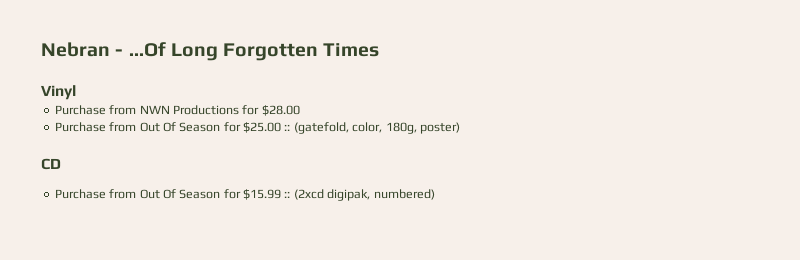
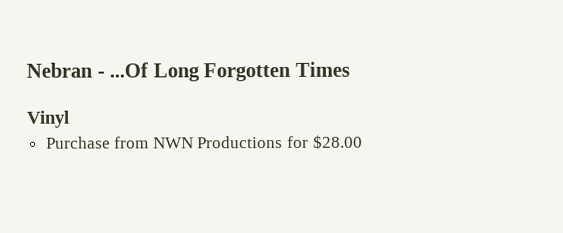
[54,122,460,134] [41,158,61,170] [54,189,435,201] // Purchase from Out Of Season for $25.00 :: (gatefold, color, 180g, poster) // CD // Purchase from Out Of Season for $15.99 :: (2xcd digipak, numbered) -> (363, 141) none

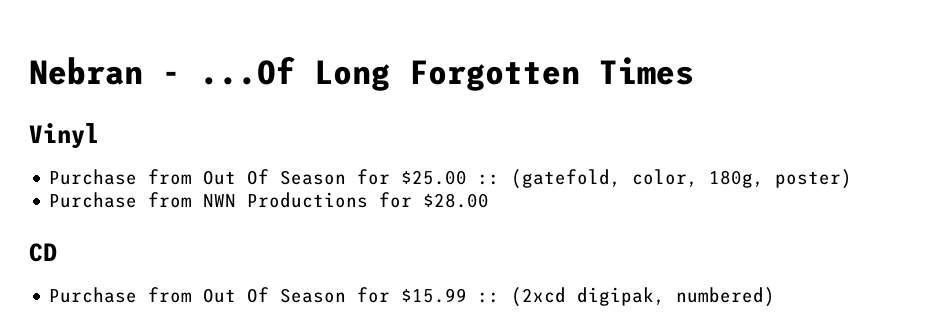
(70, 119) none -> [49,169,853,189] // Purchase from Out Of Season for $25.00 :: (gatefold, color, 180g, poster)
(363, 141) none -> [29,243,57,262] [49,287,776,307] // CD // Purchase from Out Of Season for $15.99 :: (2xcd digipak, numbered)

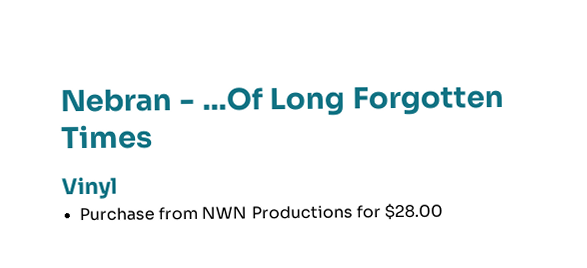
[49,169,853,189] // Purchase from Out Of Season for $25.00 :: (gatefold, color, 180g, poster) -> (118, 188) none
[29,243,57,262] [49,287,776,307] // CD // Purchase from Out Of Season for $15.99 :: (2xcd digipak, numbered) -> (444, 211) none

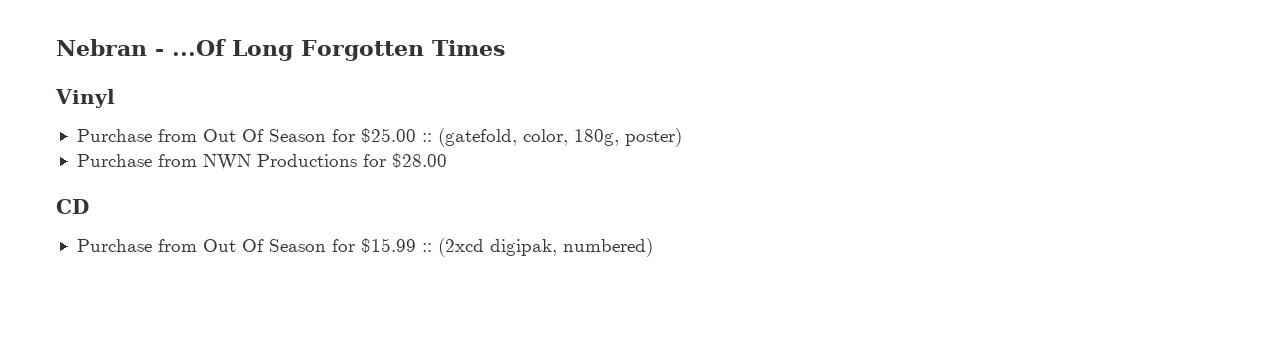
(118, 188) none -> [76,128,682,147] // Purchase from Out Of Season for $25.00 :: (gatefold, color, 180g, poster)
(444, 211) none -> [56,199,89,214] [76,238,653,257] // CD // Purchase from Out Of Season for $15.99 :: (2xcd digipak, numbered)

